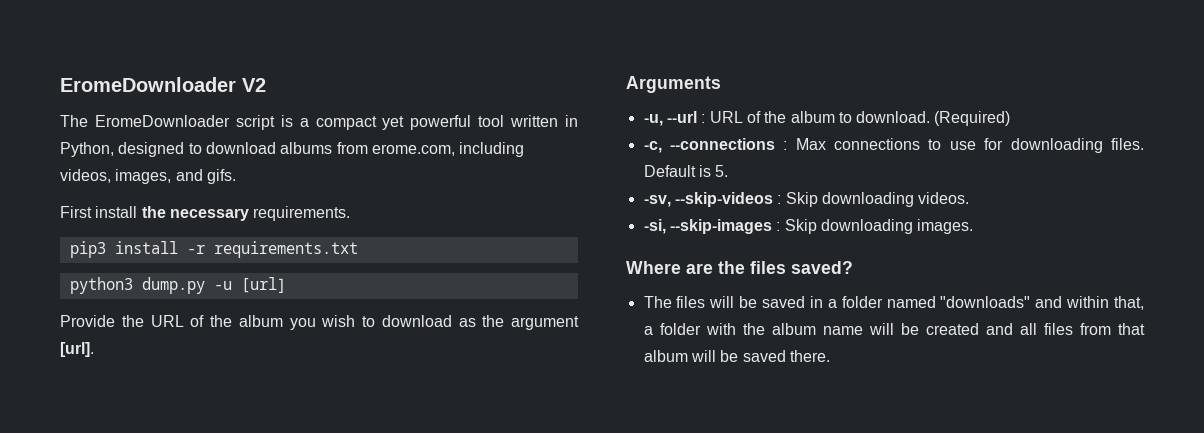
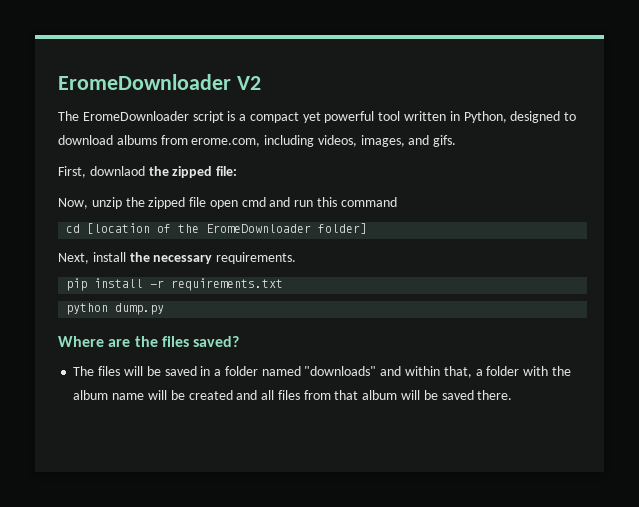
[60,206,92,218] First -> [58,166,238,178] [58,197,397,209] [66,223,368,234] [58,253,89,264] First, downlaod the zipped file: // Now, unzip the zipped file open cmd and run this command // cd [location of the EromeDownloader folder] // Next,
[69,241,106,258] pip3 -> [66,278,88,291] pip
[69,277,133,294] python3 -> [66,303,109,315] python
[213,277,286,293] [60,315,579,330] [60,342,94,357] [626,76,721,93] [643,111,1011,126] [643,138,1144,153] [643,165,729,177] [643,192,970,207] [643,219,974,234] -u [url] // Provide the URL of the album you wish to download as the argument [url]. // Arguments // -u, --url : URL of the album to download. (Required) // -c, --connections : Max connections to use for downloading files. Default is 5. // -sv, --skip-videos : Skip downloading videos. // -si, --skip-images : Skip downloading images. -> (165, 309) none

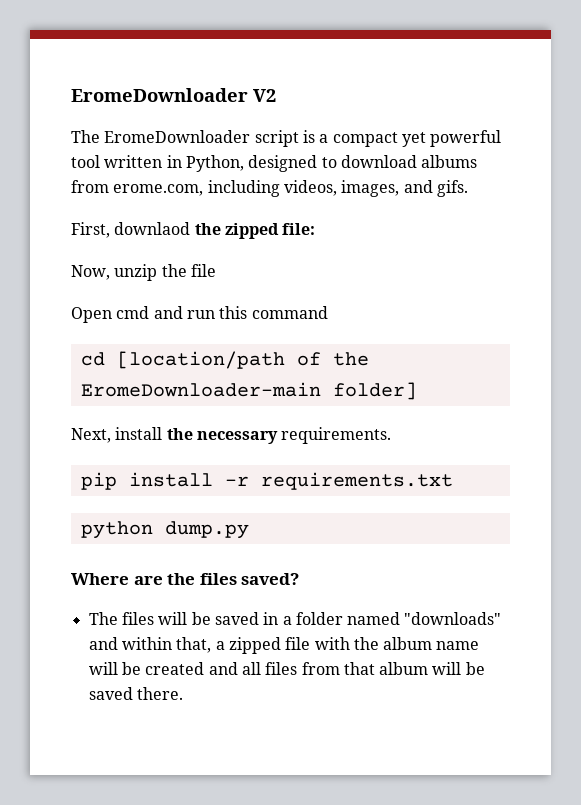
[148,197,238,209] zipped file open -> [190,264,216,277] [71,307,112,323] file // Open
[87,223,151,234] [location -> [116,351,285,369] [location/path
[206,224,312,233] EromeDownloader -> [80,382,321,397] EromeDownloader-main
[486,366,520,376] folder -> [228,637,311,654] zipped file

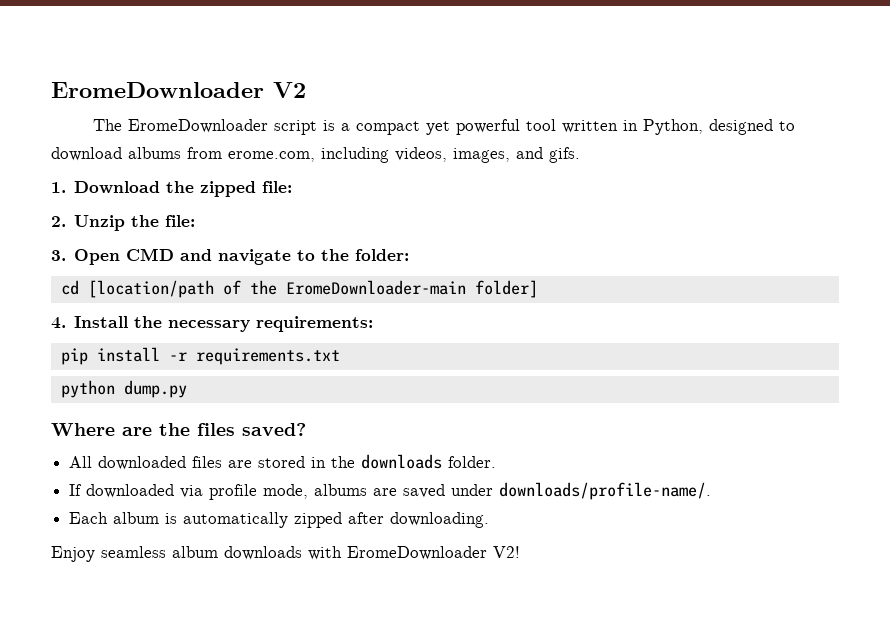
[71,222,191,238] First, downlaod -> [51,181,161,194] 1. Download
[71,264,216,281] [71,306,328,323] Now, unzip the file // Open cmd and run this command -> [51,215,196,231] [51,248,410,265] 2. Unzip the file: // 3. Open CMD and navigate to the folder:
[71,427,163,443] Next, install -> [51,316,129,329] 4. Install
[281,427,392,444] requirements. -> [256,316,374,332] requirements:
[88,612,502,625] [88,637,480,654] [88,662,485,675] [88,687,183,700] The files will be saved in a folder named "downloads" and within that, a zipped file with the album name will be created and all files from that album will be saved there. -> [69,454,497,470] [69,482,712,500] [69,512,490,528] [51,546,520,562] All downloaded files are stored in the downloads folder. // If downloaded via profile mode, albums are saved under downloads/profile-name/. // Each album is automatically zipped after downloading. // Enjoy seamless album downloads with EromeDownloader V2!

